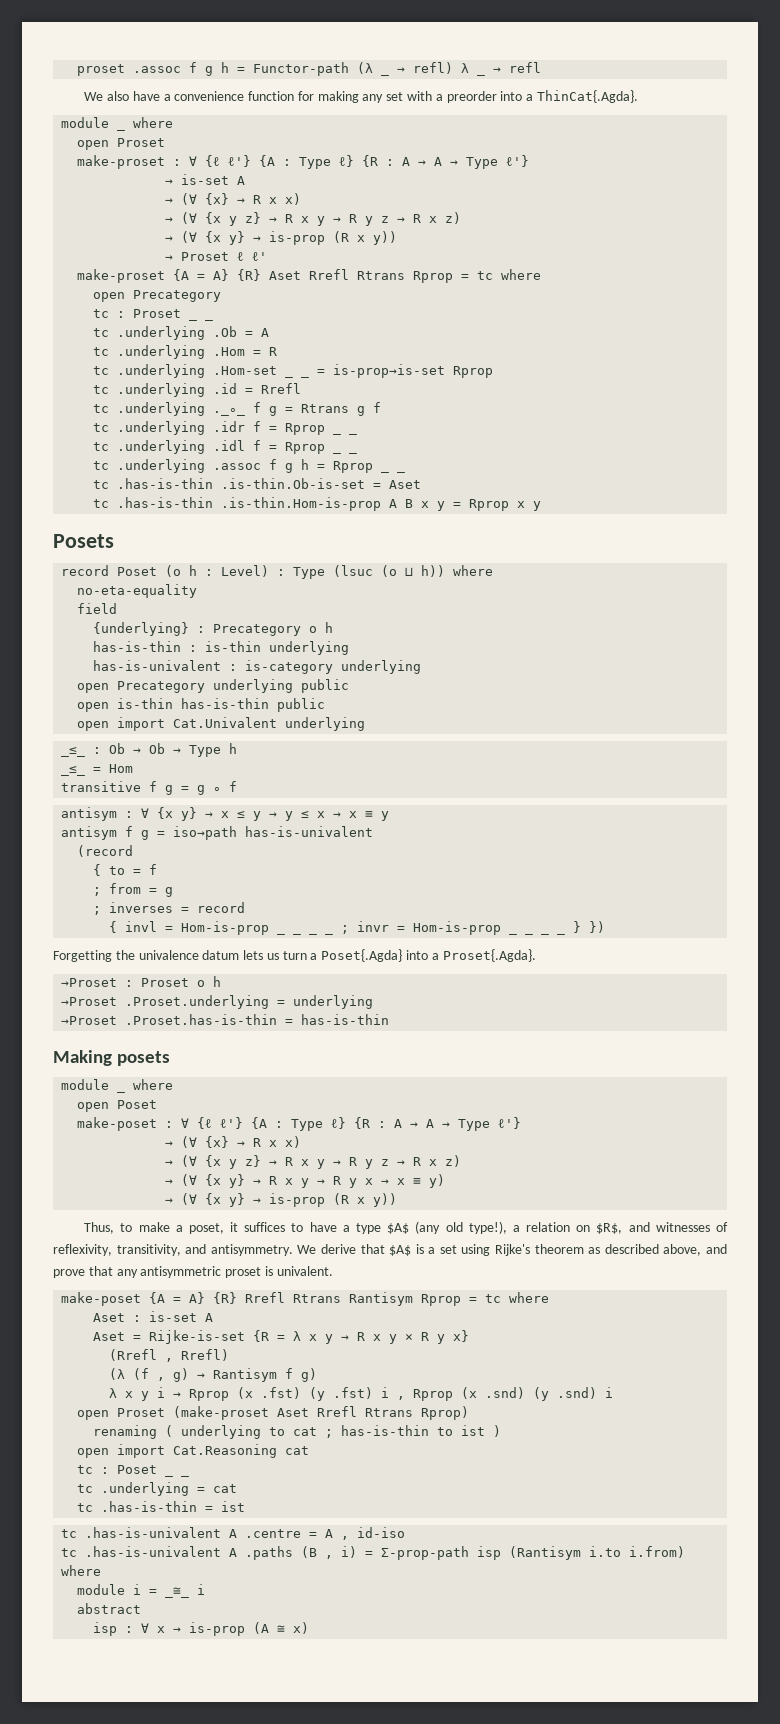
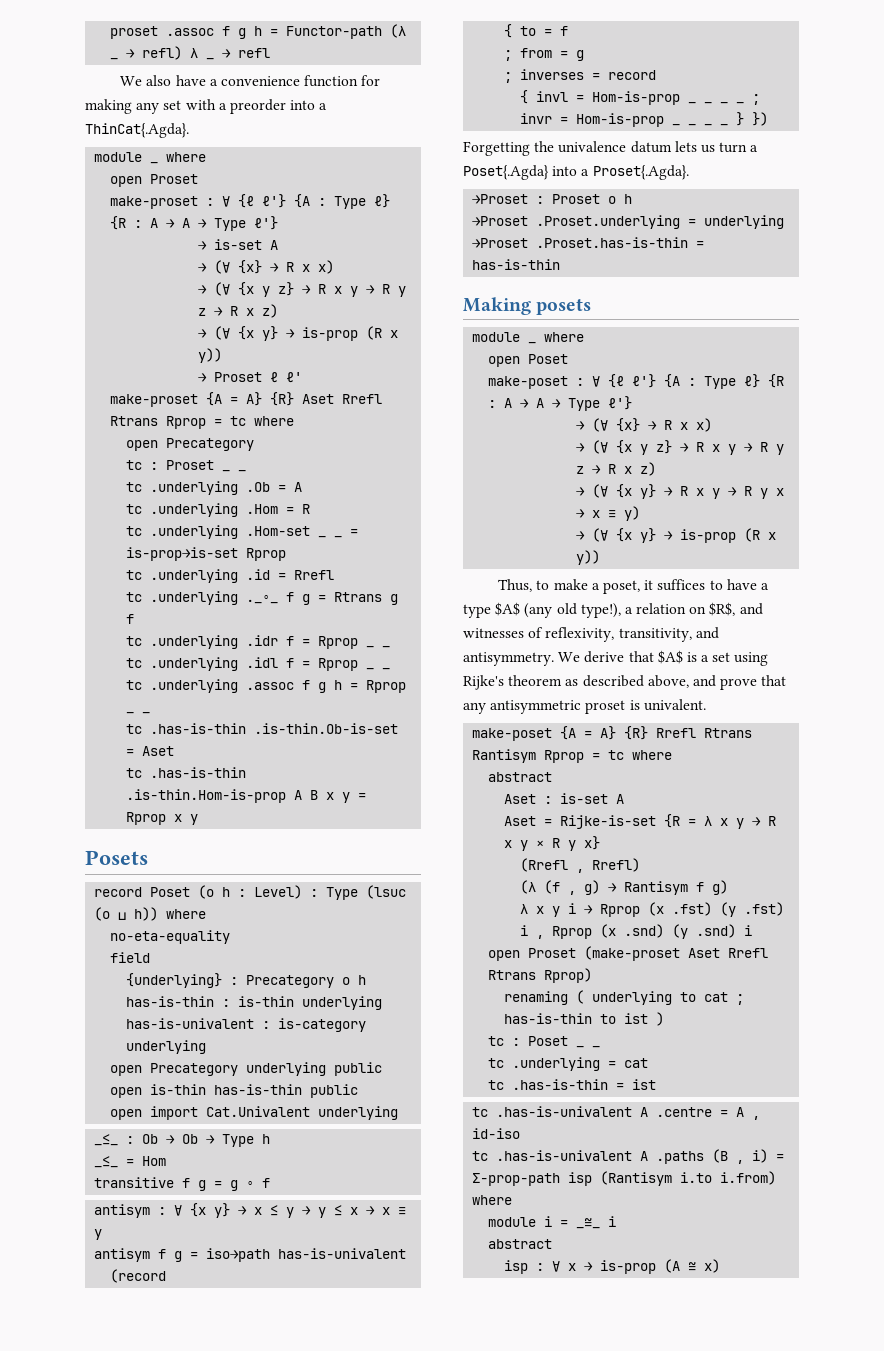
(550, 1297) none -> [488,772,553,782] // abstract
[77,1444,310,1458] // open import Cat.Reasoning cat -> (665, 1019) none

